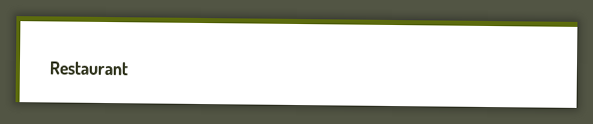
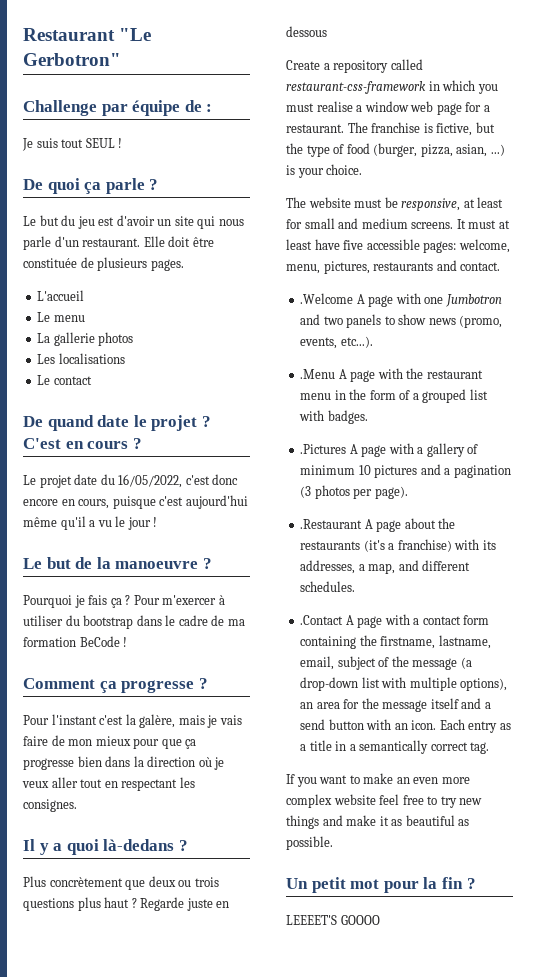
(128, 68) none -> [119,28,152,41] [23,53,121,66] [23,100,213,116] [22,138,123,151] [23,178,159,194] [23,215,244,229] [23,236,214,250] [23,257,184,271] [37,290,85,301] [37,312,85,322] [37,332,134,346] [37,353,125,364] [37,375,92,385] [23,415,211,431] [23,438,142,449] [23,474,239,488] [23,495,248,509] [23,516,158,530] [23,557,212,569] [23,595,225,608] [23,615,245,629] [23,636,128,647] [23,678,208,693] [23,714,242,728] [23,735,197,749] [23,756,225,770] [22,777,195,791] [23,799,77,812] [23,839,188,855] [23,876,219,890] [23,897,230,911] [286,26,327,37] [286,59,423,73] [286,80,498,94] [286,101,490,115] [286,122,495,136] [286,143,505,157] [286,164,363,178] [286,197,504,211] [286,218,510,229] [286,239,510,253] [286,260,501,274] [300,293,502,307] [300,314,503,328] [300,336,373,349] [300,368,483,382] [300,389,488,403] [299,410,368,424] [300,443,479,457] [300,464,511,478] [300,485,408,499] [300,518,456,532] [300,539,496,552] [300,560,471,574] [300,581,356,592] [300,614,490,628] [300,635,491,649] [300,656,472,670] [300,677,508,691] [300,698,491,712] [300,719,511,733] [300,740,490,754] [286,773,470,787] [286,794,483,808] [286,815,470,829] [286,836,333,850] [286,877,476,893] [286,915,380,925] "Le Gerbotron" // Challenge par équipe de : // Je suis tout SEUL ! // De quoi ça parle ? // Le but du jeu est d'avoir un site qui nous parle d'un restaurant. Elle doit être constituée de plusieurs pages. // L'accueil // Le menu // La gallerie photos // Les localisations // Le contact // De quand date le projet ? C'est en cours ? // Le projet date du 16/05/2022, c'est donc encore en cours, puisque c'est aujourd'hui même qu'il a vu le jour ! // Le but de la manoeuvre ? // Pourquoi je fais ça ? Pour m'exercer à utiliser du bootstrap dans le cadre de ma formation BeCode ! // Comment ça progresse ? // Pour l'instant c'est la galère, mais je vais faire de mon mieux pour que ça progresse bien dans la direction où je veux aller tout en respectant les consignes. // Il y a quoi là-dedans ? // Plus concrètement que deux ou trois questions plus haut ? Regarde juste en dessous // Create a repository called restaurant-css-framework in which you must realise a window web page for a restaurant. The franchise is fictive, but the type of food (burger, pizza, asian, ...) is your choice. // The website must be responsive, at least for small and medium screens. It must at least have five accessible pages: welcome, menu, pictures, restaurants and contact. // .Welcome A page with one Jumbotron and two panels to show news (promo, events, etc...). // .Menu A page with the restaurant menu in the form of a grouped list with badges. // .Pictures A page with a gallery of minimum 10 pictures and a pagination (3 photos per page). // .Restaurant A page about the restaurants (it's a franchise) with its addresses, a map, and different schedules. // .Contact A page with a contact form containing the firstname, lastname, email, subject of the message (a drop-down list with multiple options), an area for the message itself and a send button with an icon. Each entry as a title in a semantically correct tag. // If you want to make an even more complex website feel free to try new things and make it as beautiful as possible. // Un petit mot pour la fin ? // LEEEET'S GOOOO

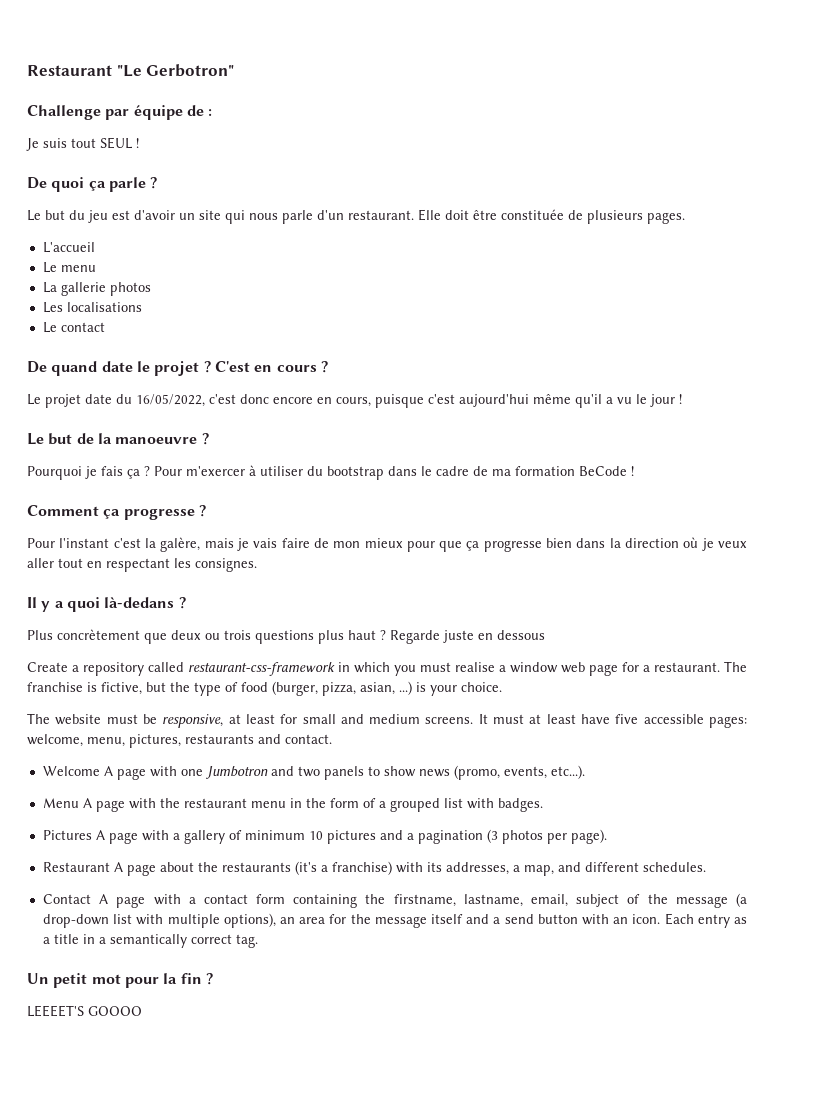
[300,293,354,304] .Welcome -> [42,766,100,776] Welcome
[300,369,336,379] .Menu -> [42,798,79,808] Menu
[300,444,347,454] .Pictures -> [42,830,92,840] Pictures
[300,519,363,529] .Restaurant -> [42,862,110,872] Restaurant
[300,615,344,625] .Contact -> [42,894,91,904] Contact
[286,773,470,787] [286,794,483,808] [286,815,470,829] [286,836,333,850] // If you want to make an even more complex website feel free to try new things and make it as beautiful as possible. -> (258, 941) none

